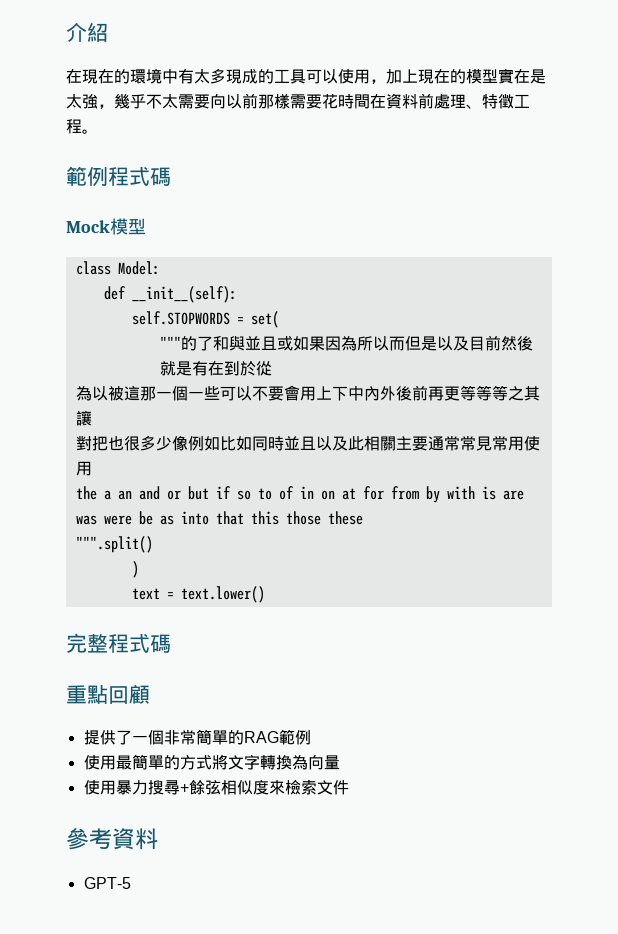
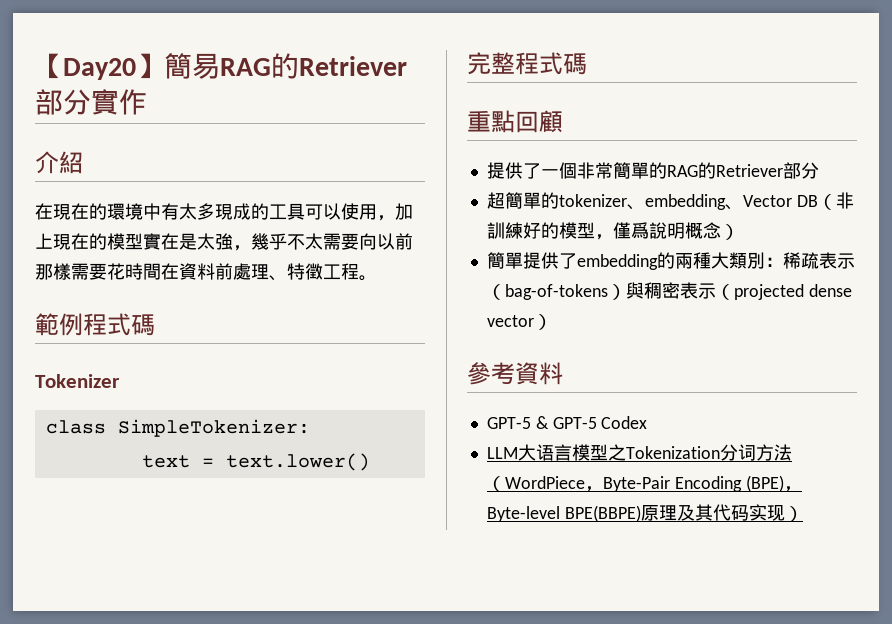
(66, 32) none -> [35,53,407,80] [35,89,147,115] 【Day20】簡易RAG的Retriever部分實作 //
[66,218,146,235] Mock模型 -> [35,374,120,388] Tokenizer
[117,261,160,275] [103,286,237,303] [131,311,279,328] [159,335,533,351] [159,361,272,376] [75,385,540,401] [75,410,92,426] [75,435,540,451] [75,461,92,476] [75,486,524,503] [75,511,363,525] [75,536,153,553] [131,561,139,578] Model: // def __init__(self): // self.STOPWORDS = set( // """的了和與並且或如果因為所以而但是以及目前然後就是有在到於從 // 為以被這那一個一些可以不要會用上下中內外後前再更等等等之其讓 // 對把也很多少像例如比如同時並且以及此相關主要通常常見常用使用 // the a an and or but if so to of in on at for from by with is are was were be as into that this those these // """.split() // ) -> [117,419,310,437] SimpleTokenizer:
[278,729,311,745] [83,754,340,770] [83,779,349,795] [66,828,158,850] [83,877,131,889] 範例 // 使用最簡單的方式將文字轉換為向量 // 使用暴力搜尋+餘弦相似度來檢索文件 // 參考資料 // GPT-5 -> [697,162,819,179] [486,192,854,210] [486,222,739,240] [486,252,855,270] [486,282,852,300] [486,314,552,330] [467,362,563,385] [486,416,648,429] [486,444,792,461] [486,475,802,492] [486,504,803,522] 的Retriever部分 // 超簡單的tokenizer、embedding、Vector DB（非訓練好的模型，僅爲說明概念） // 簡單提供了embedding的兩種大類別：稀疏表示（bag-of-tokens）與稠密表示（projected dense vector） // 參考資料 // GPT-5 & GPT-5 Codex // LLM大语言模型之Tokenization分词方法（WordPiece，Byte-Pair Encoding (BPE)，Byte-level BPE(BBPE)原理及其代码实现）

